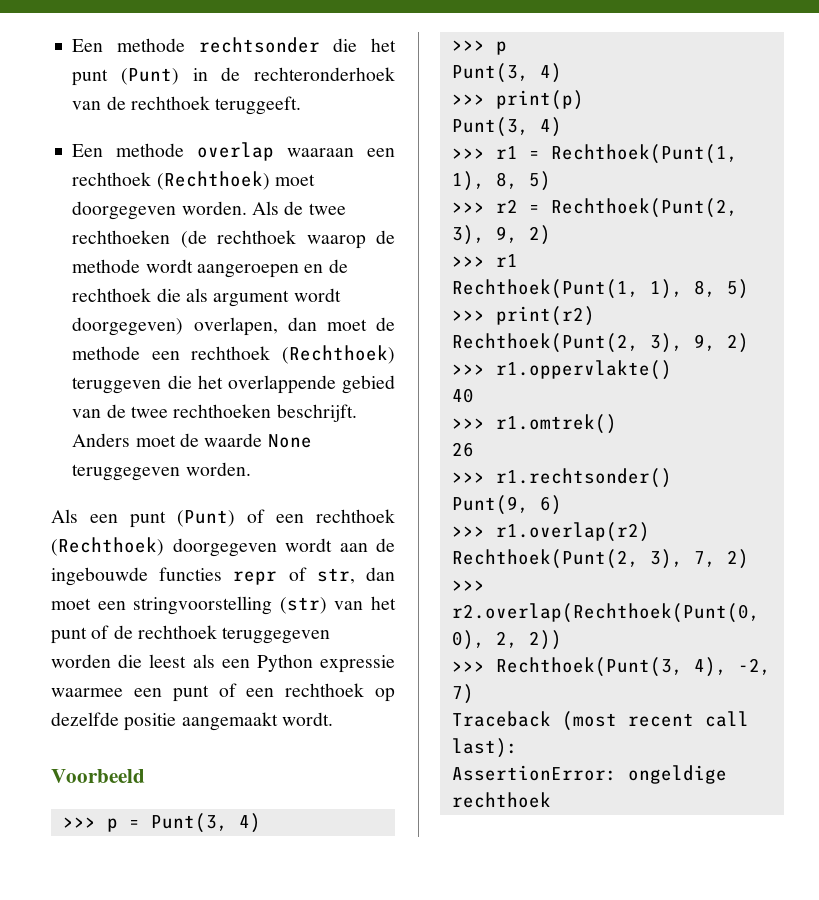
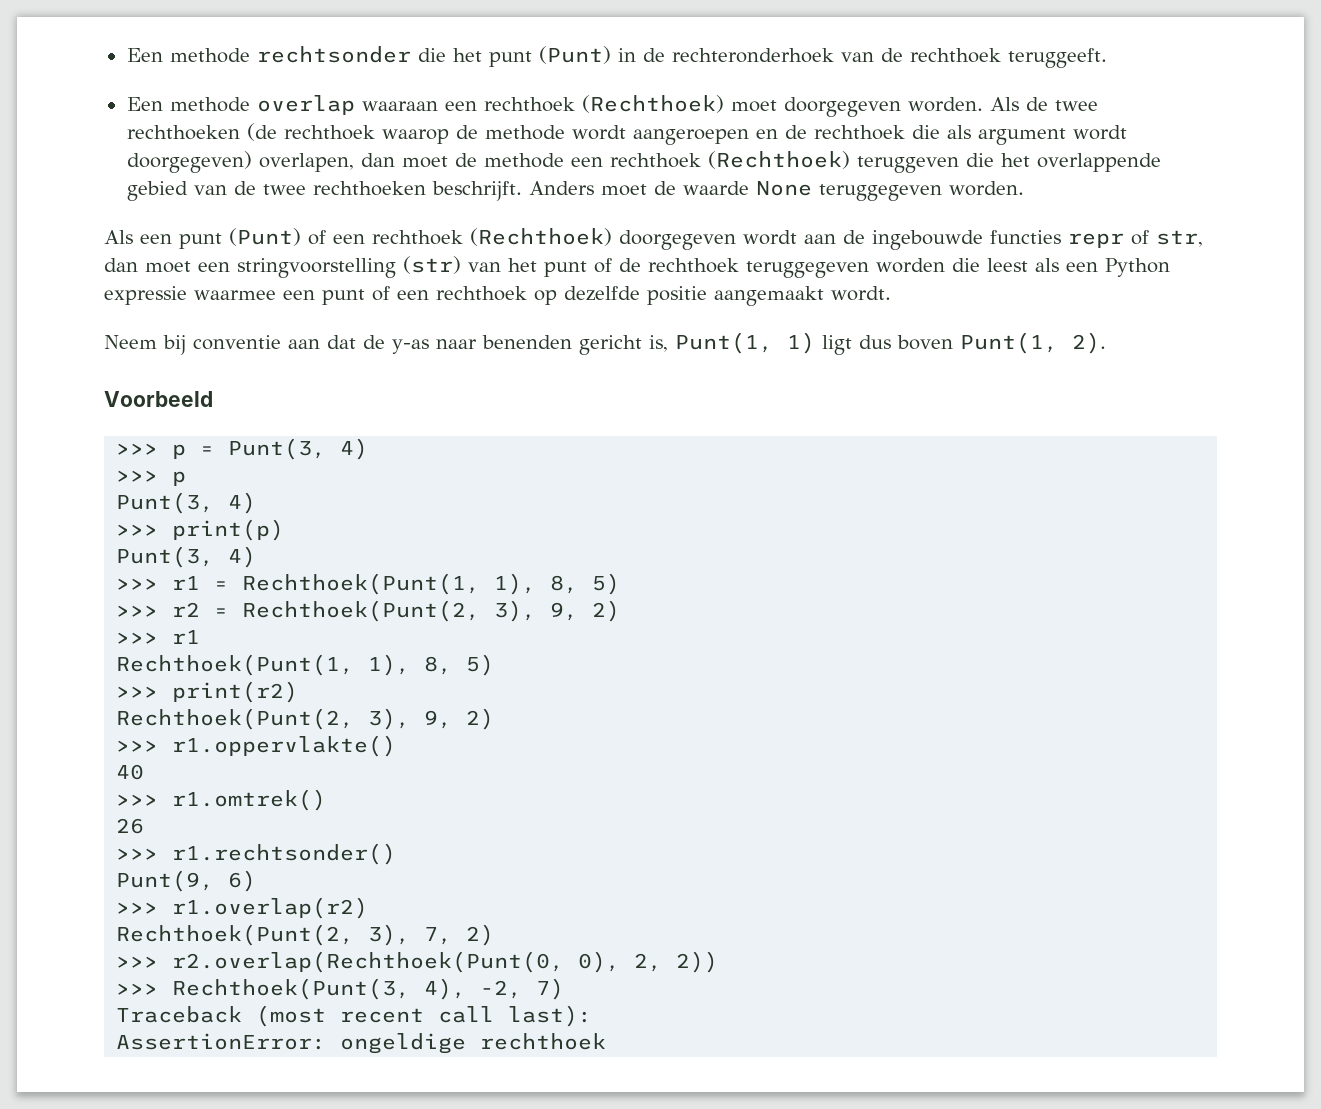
(333, 719) none -> [104,332,1106,355] // Neem bij conventie aan dat de y-as naar benenden gericht is, Punt(1, 1) ligt dus boven Punt(1, 2).

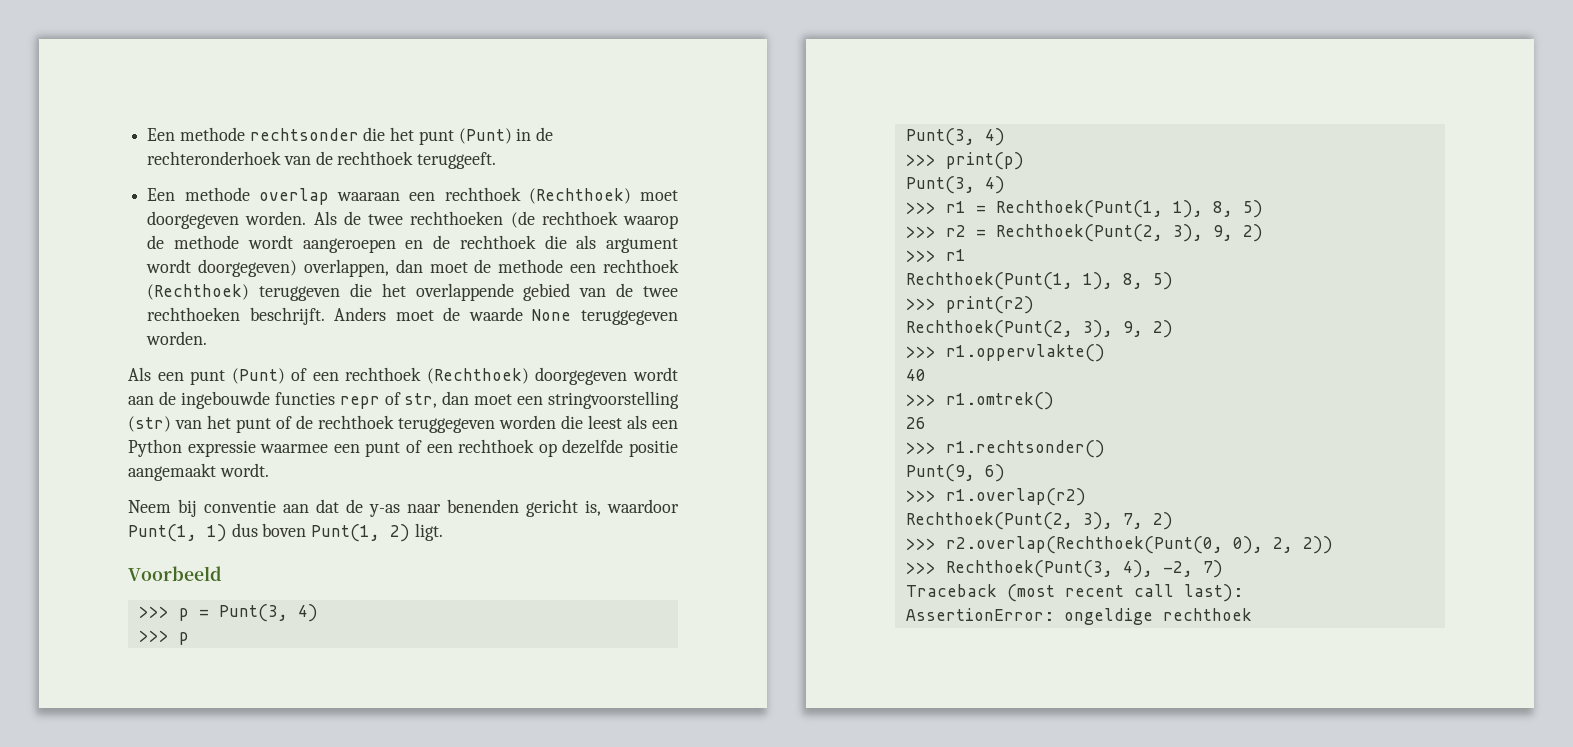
[258,153,354,172] overlapen, -> [303,259,389,277] overlappen,
(668, 343) none -> [607,499,679,513] waardoor
[822,335,852,355] ligt -> (227, 533) none
[1072,332,1106,354] 2). -> [390,523,443,542] 2) ligt.

